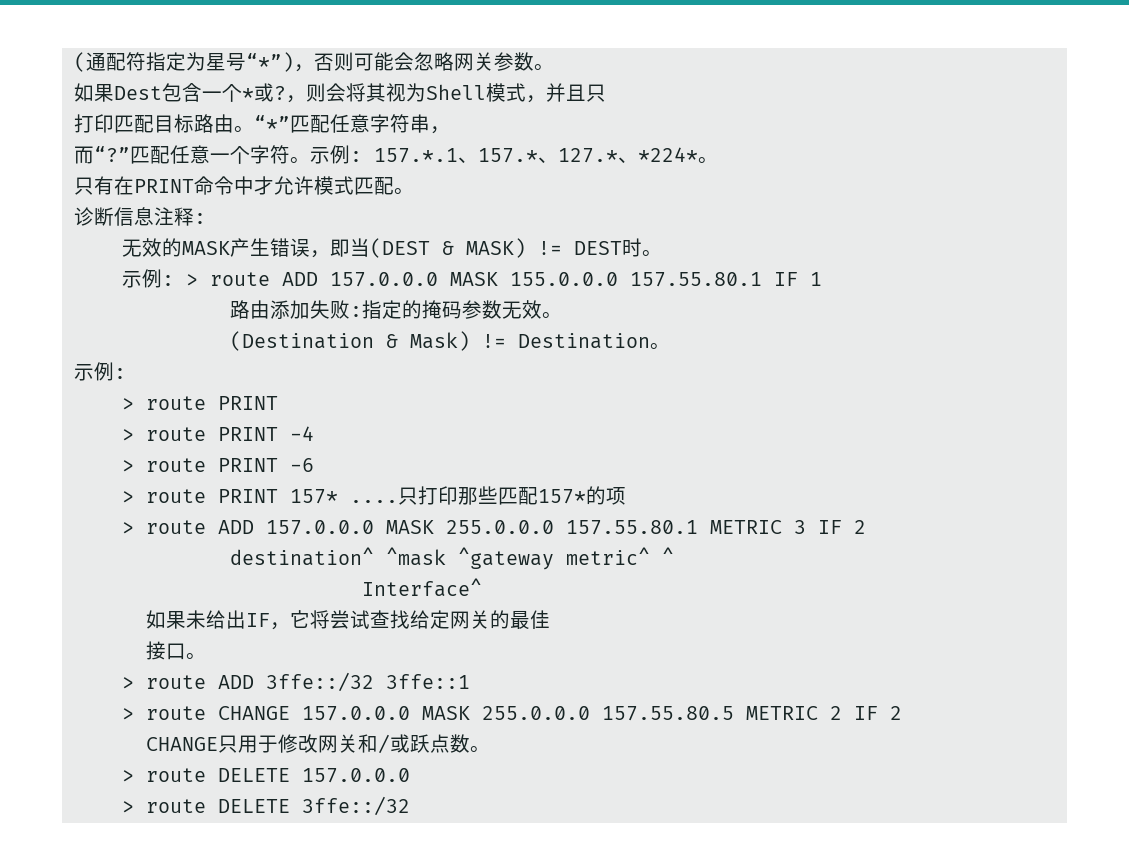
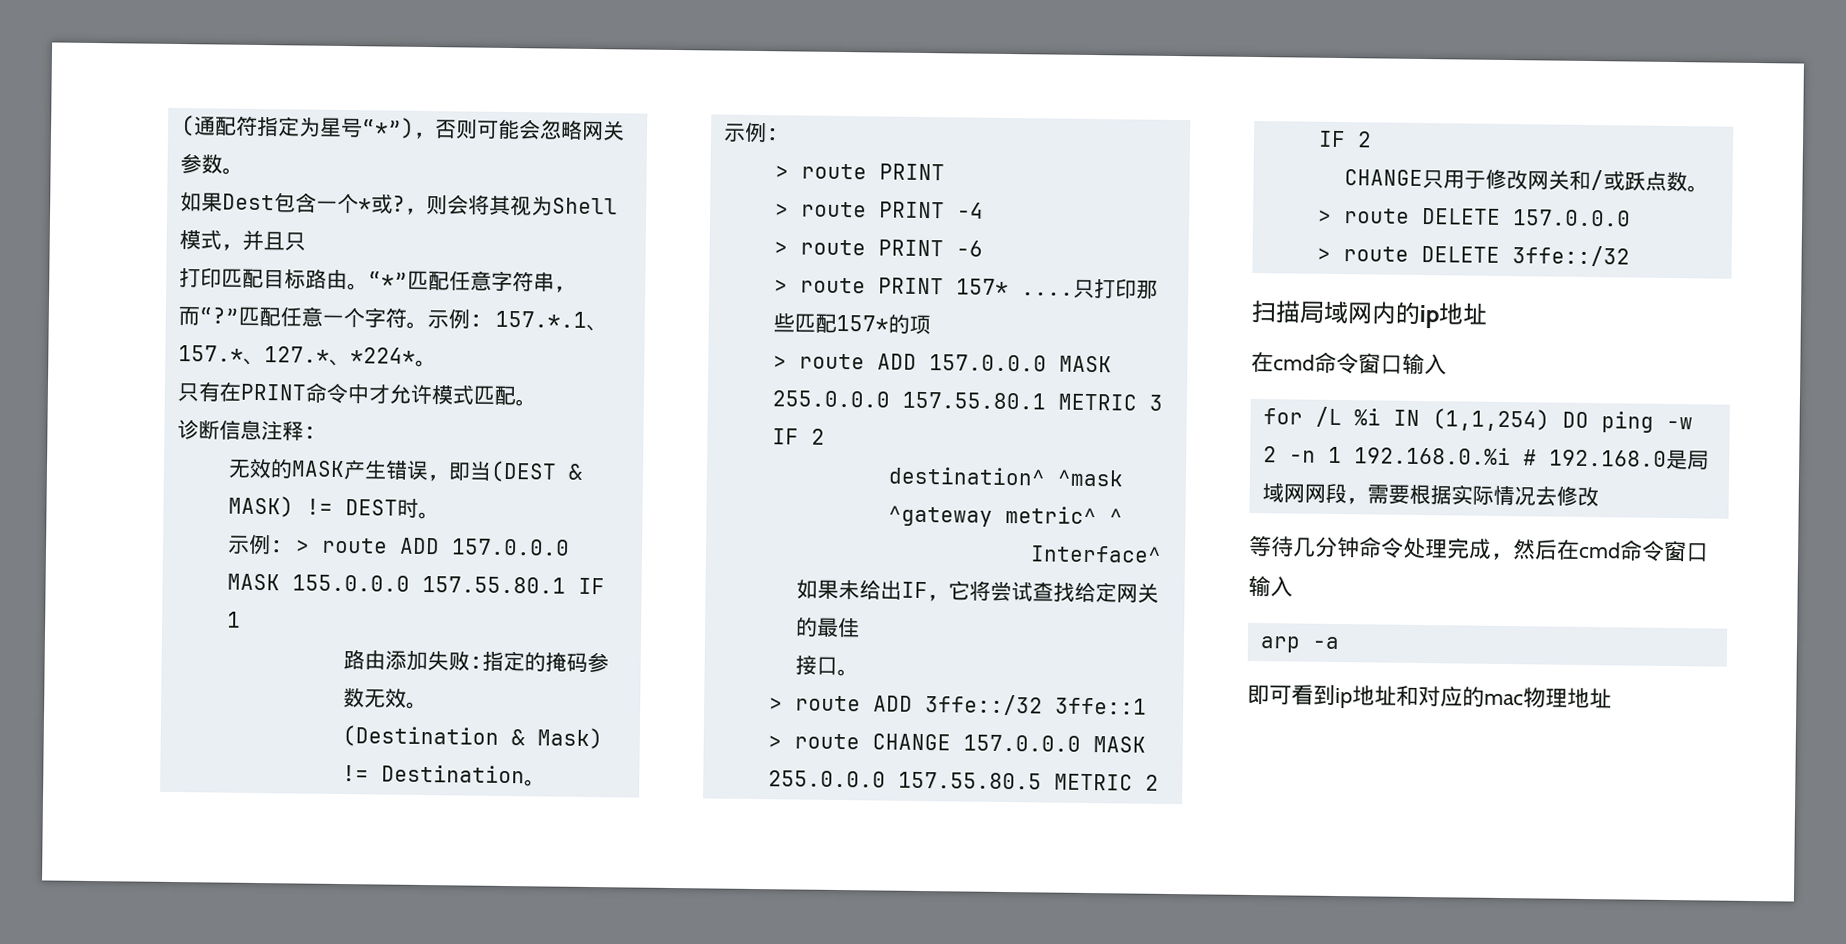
(410, 806) none -> [1251,299,1488,329] [1251,351,1447,375] [1262,406,1693,433] [1262,446,1709,470] [1261,483,1599,507] [1249,535,1709,562] [1248,575,1293,597] [1259,636,1340,653] [1247,684,1612,709] // 扫描局域网内的ip地址 // 在cmd命令窗口输入 // for /L %i IN (1,1,254) DO ping -w 2 -n 1 192.168.0.%i # 192.168.0是局域网网段，需要根据实际情况去修改 // 等待几分钟命令处理完成，然后在cmd命令窗口输入 // arp -a // 即可看到ip地址和对应的mac物理地址

